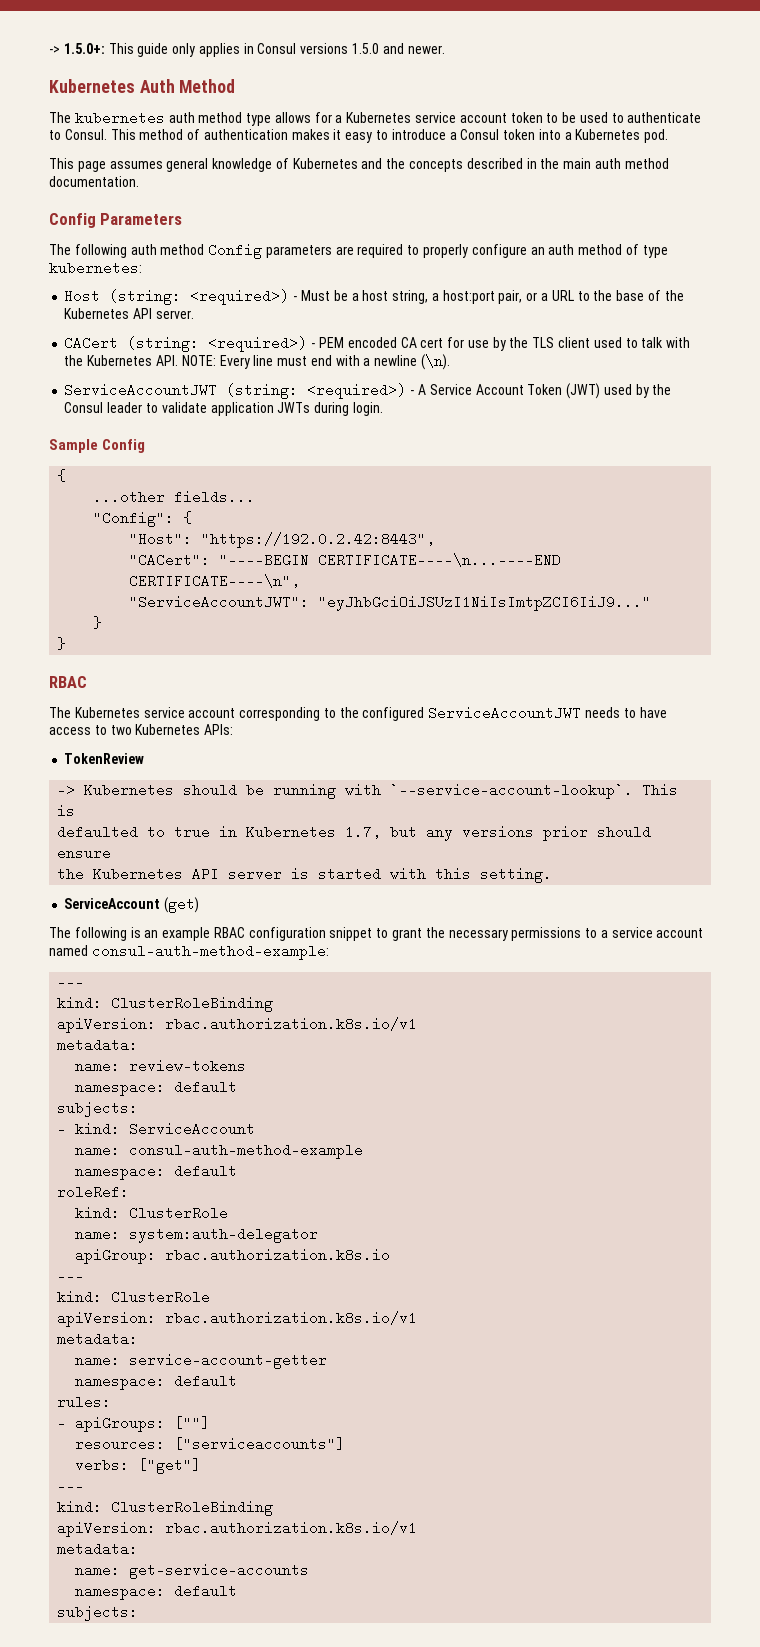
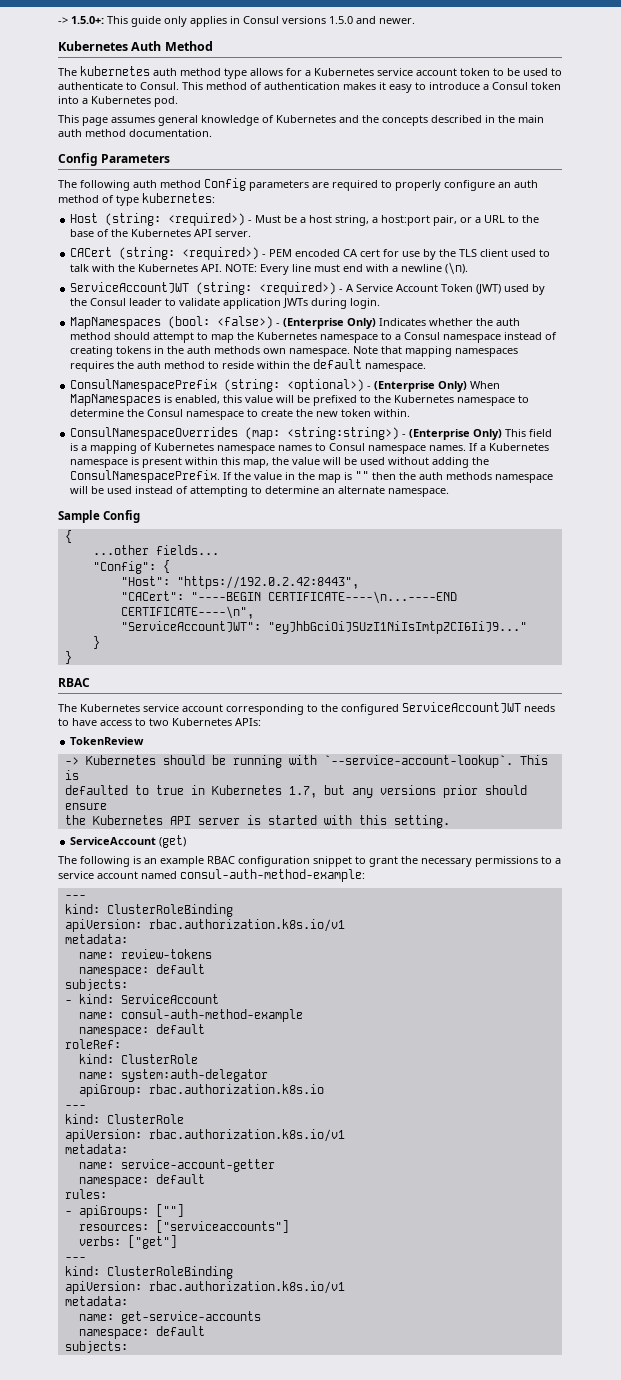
(383, 409) none -> [70,316,521,329] [70,332,558,343] [70,346,519,357] [70,359,427,372] [70,379,501,392] [70,394,530,406] [70,409,411,420] [70,427,553,440] [70,443,550,454] [70,457,490,468] [70,470,554,483] [70,486,450,497] // MapNamespaces (bool: <false>) - (Enterprise Only) Indicates whether the auth method should attempt to map the Kubernetes namespace to a Consul namespace instead of creating tokens in the auth methods own namespace. Note that mapping namespaces requires the auth method to reside within the default namespace. // ConsulNamespacePrefix (string: <optional>) - (Enterprise Only) When MapNamespaces is enabled, this value will be prefixed to the Kubernetes namespace to determine the Consul namespace to create the new token within. // ConsulNamespaceOverrides (map: <string:string>) - (Enterprise Only) This field is a mapping of Kubernetes namespace names to Consul namespace names. If a Kubernetes namespace is present within this map, the value will be used without adding the ConsulNamespacePrefix. If the value in the map is "" then the auth methods namespace will be used instead of attempting to determine an alternate namespace.

